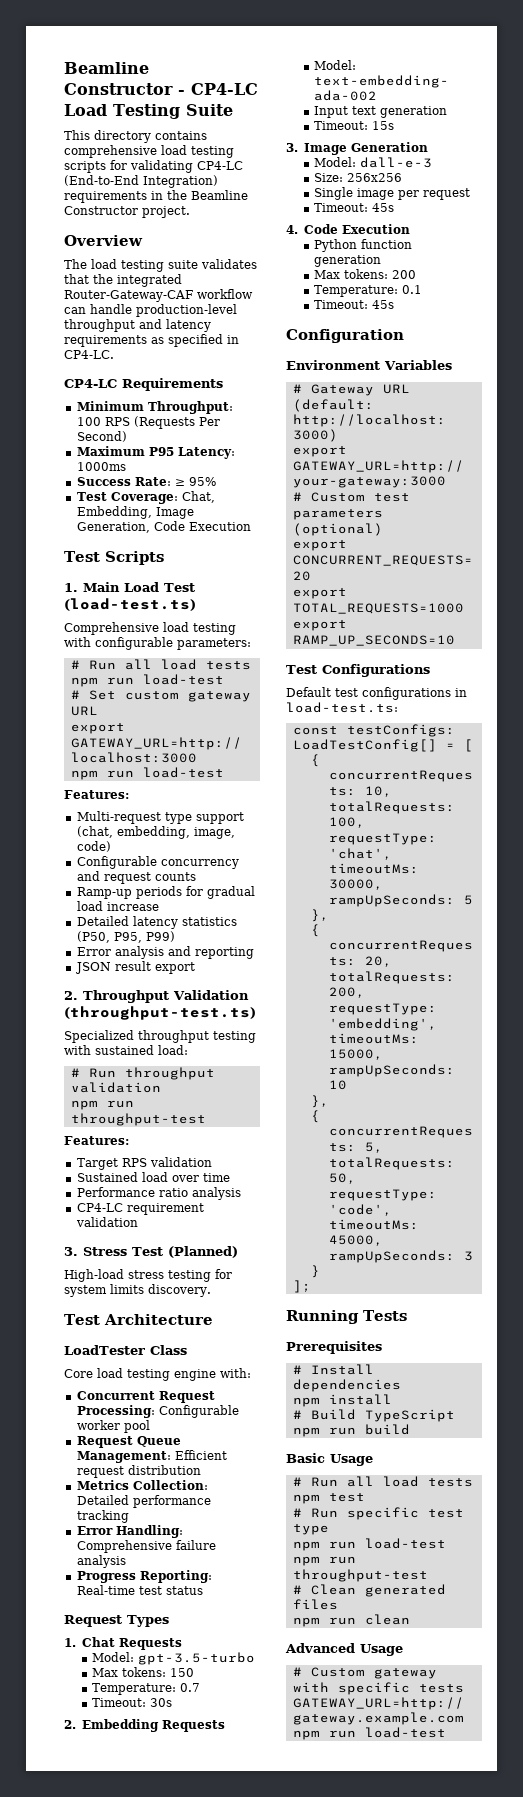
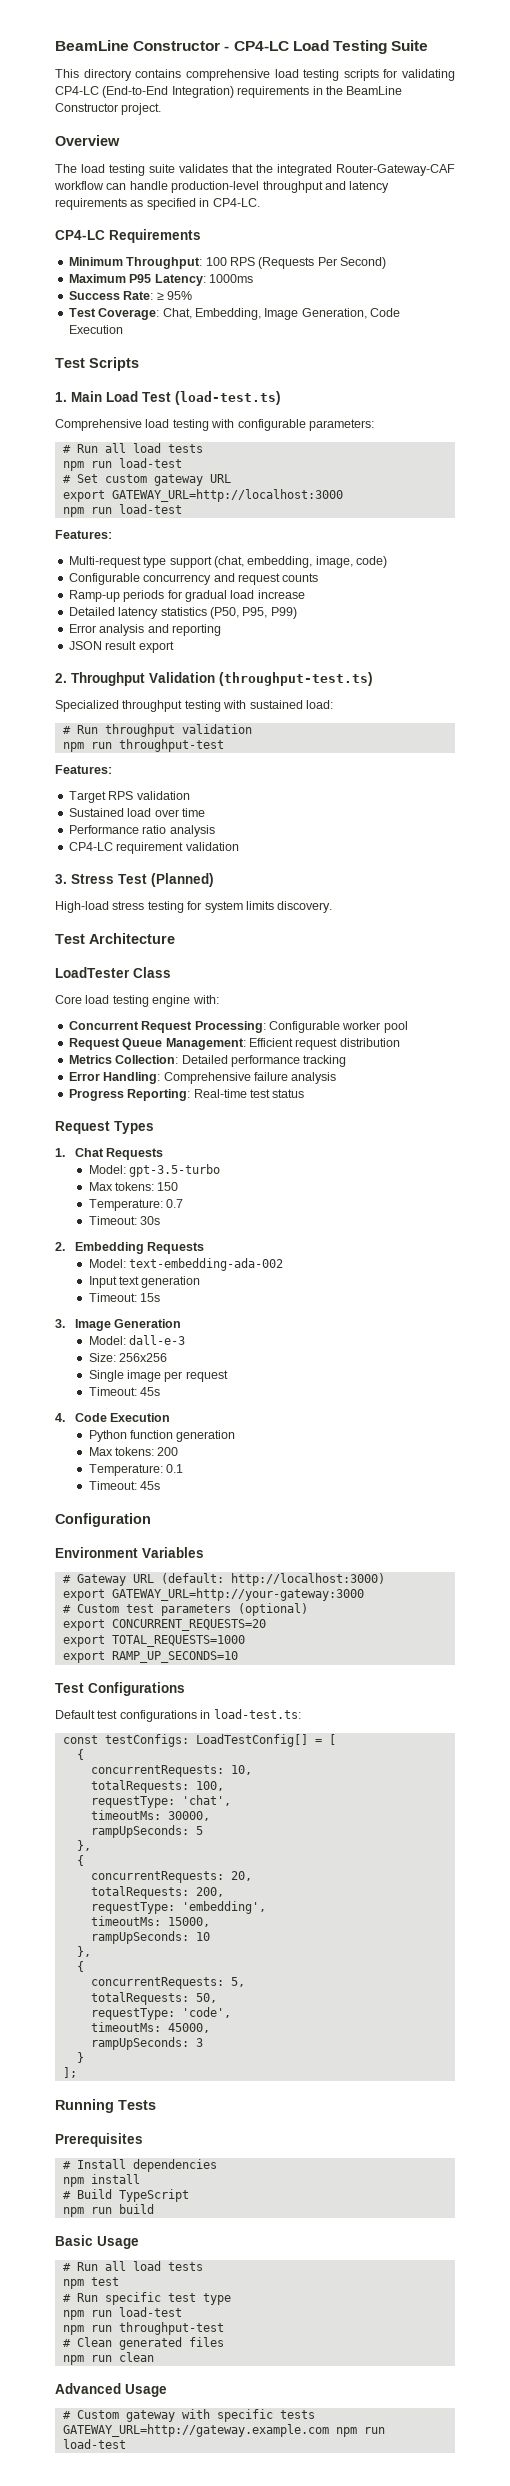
[64,62,149,74] Beamline -> [55,40,129,51] BeamLine
[191,190,248,200] Beamline -> [346,86,403,95] BeamLine

